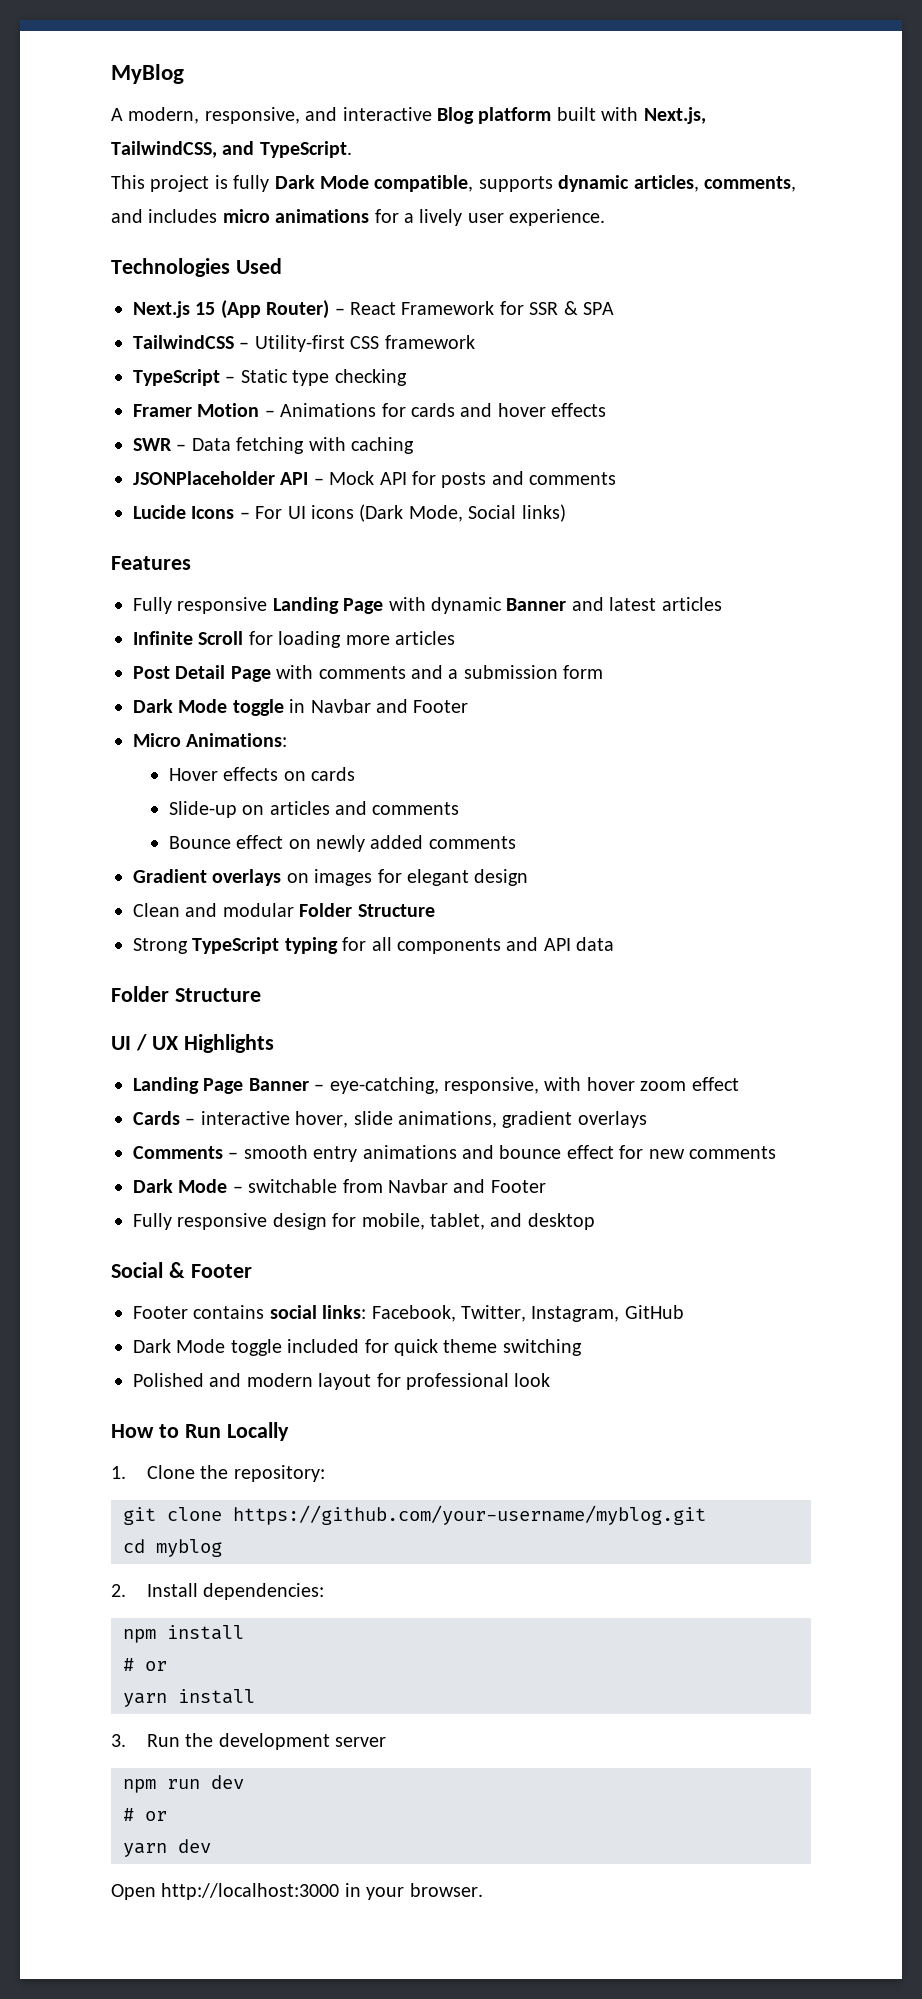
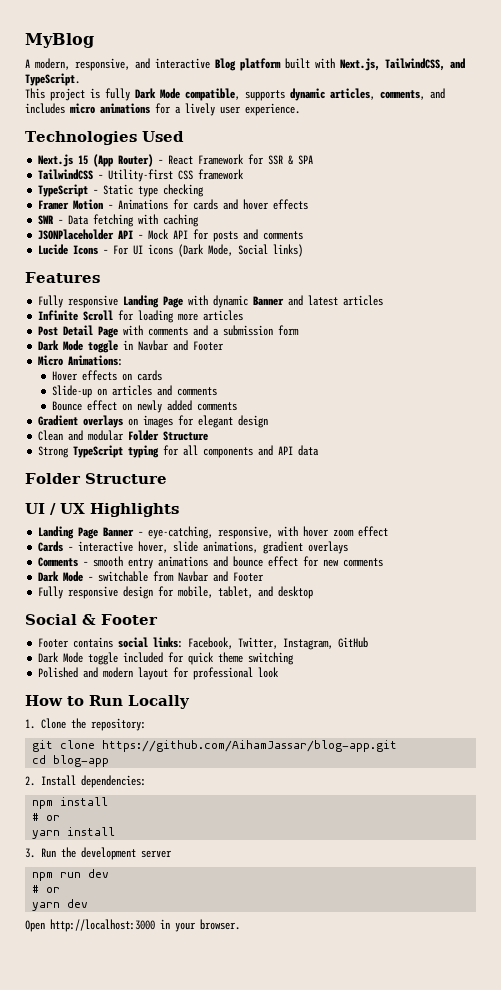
[233,1505,706,1525] https://github.com/your-username/myblog.git -> [102,740,398,752] https://github.com/AihamJassar/blog-app.git
[156,1539,222,1557] myblog -> [53,755,110,767] blog-app

